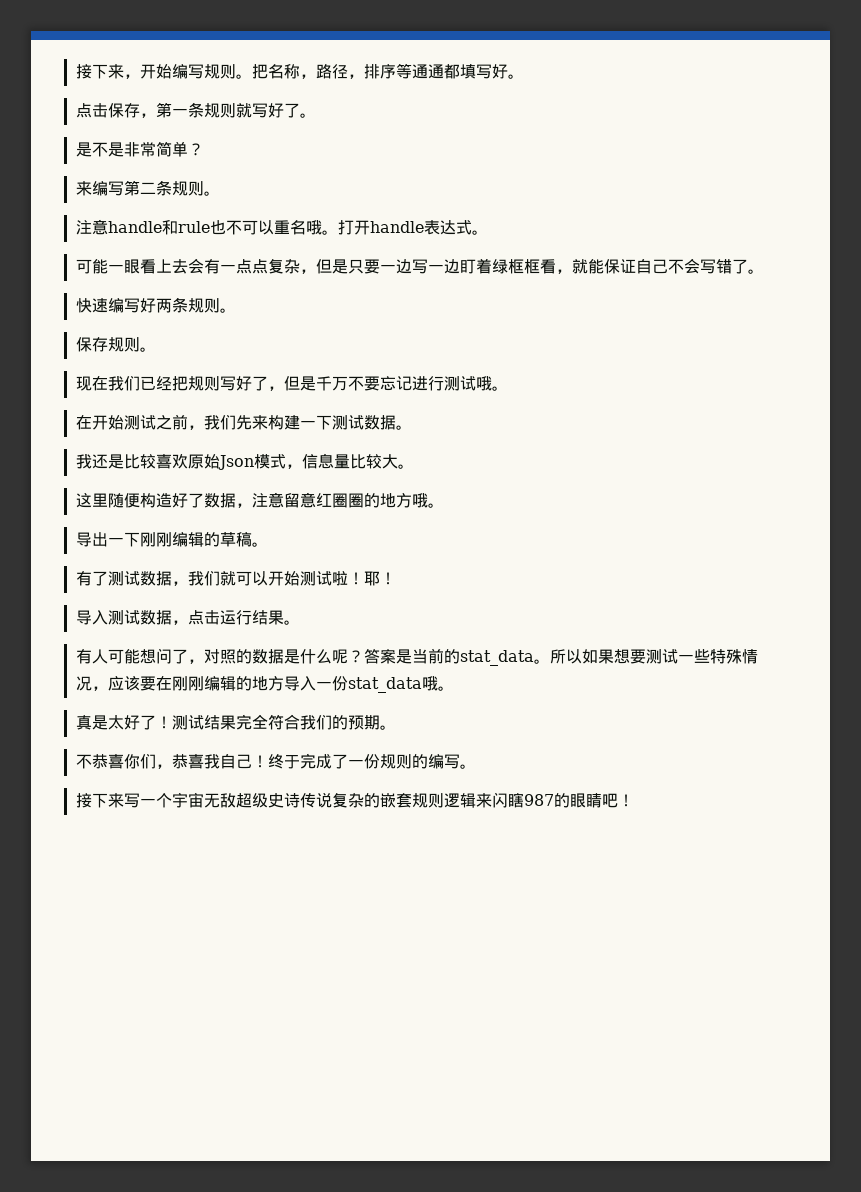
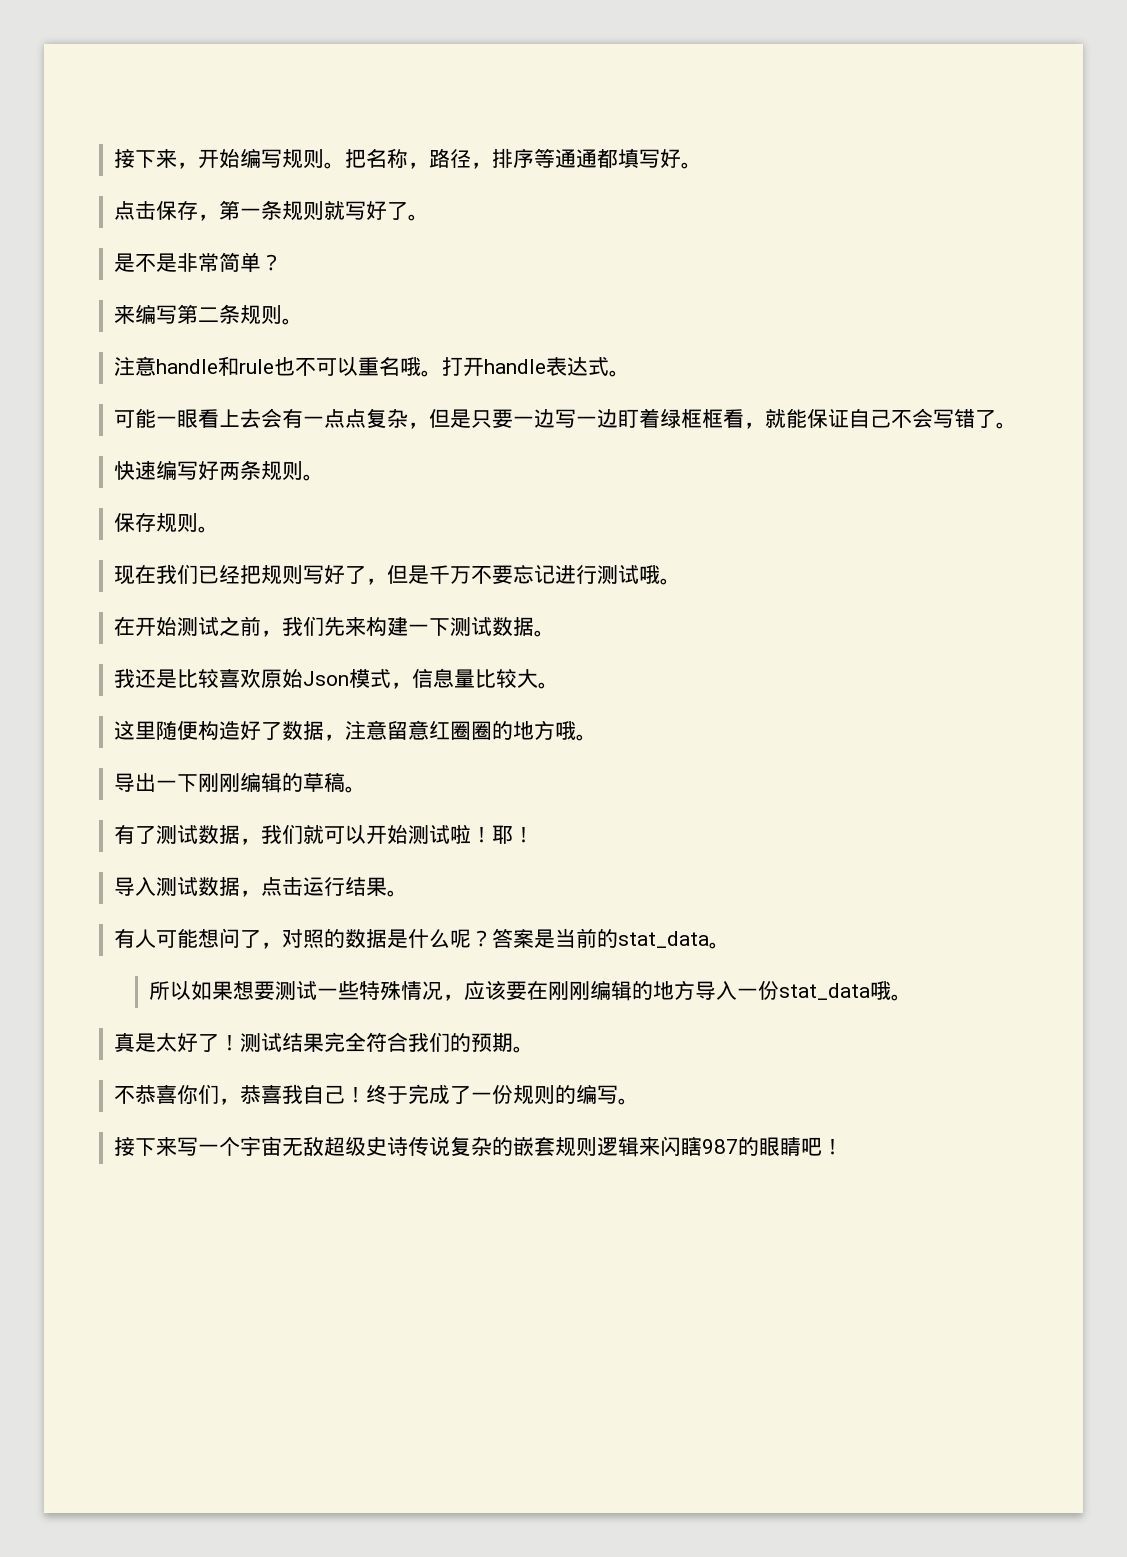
(550, 661) none -> (731, 945) //

